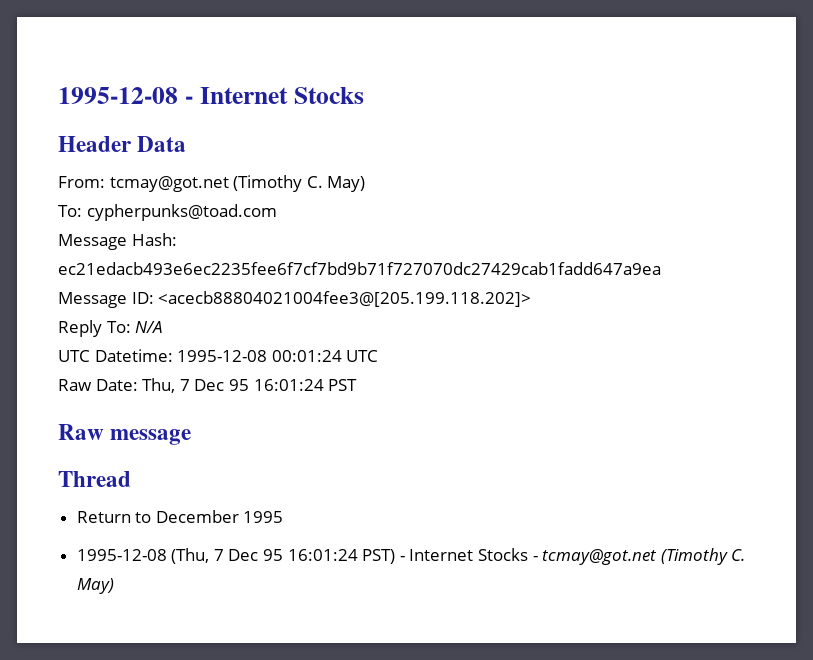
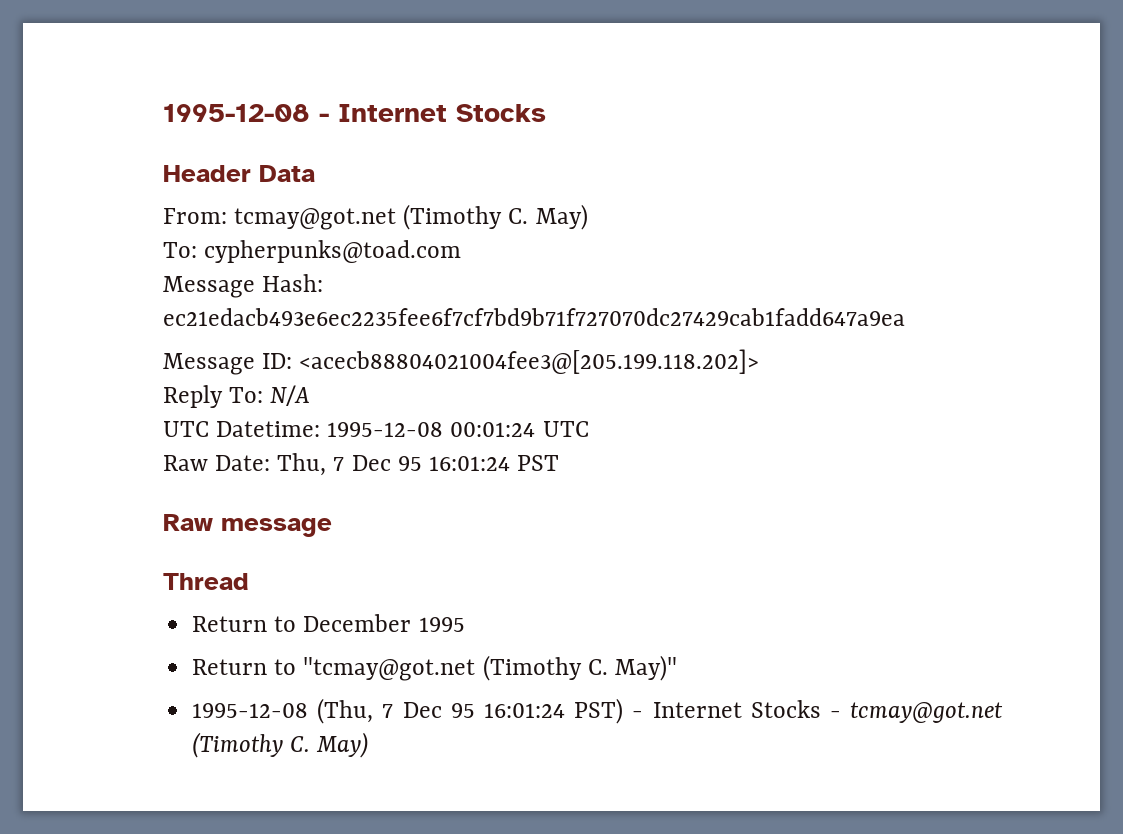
(284, 517) none -> [192,655,677,681] // Return to "tcmay@got.net (Timothy C. May)"

